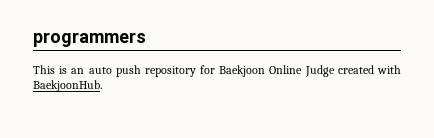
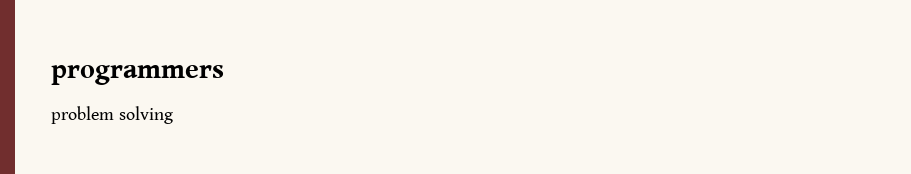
[33,65,401,77] [33,80,102,92] This is an auto push repository for Baekjoon Online Judge created with BaekjoonHub. -> [51,106,173,124] problem solving

